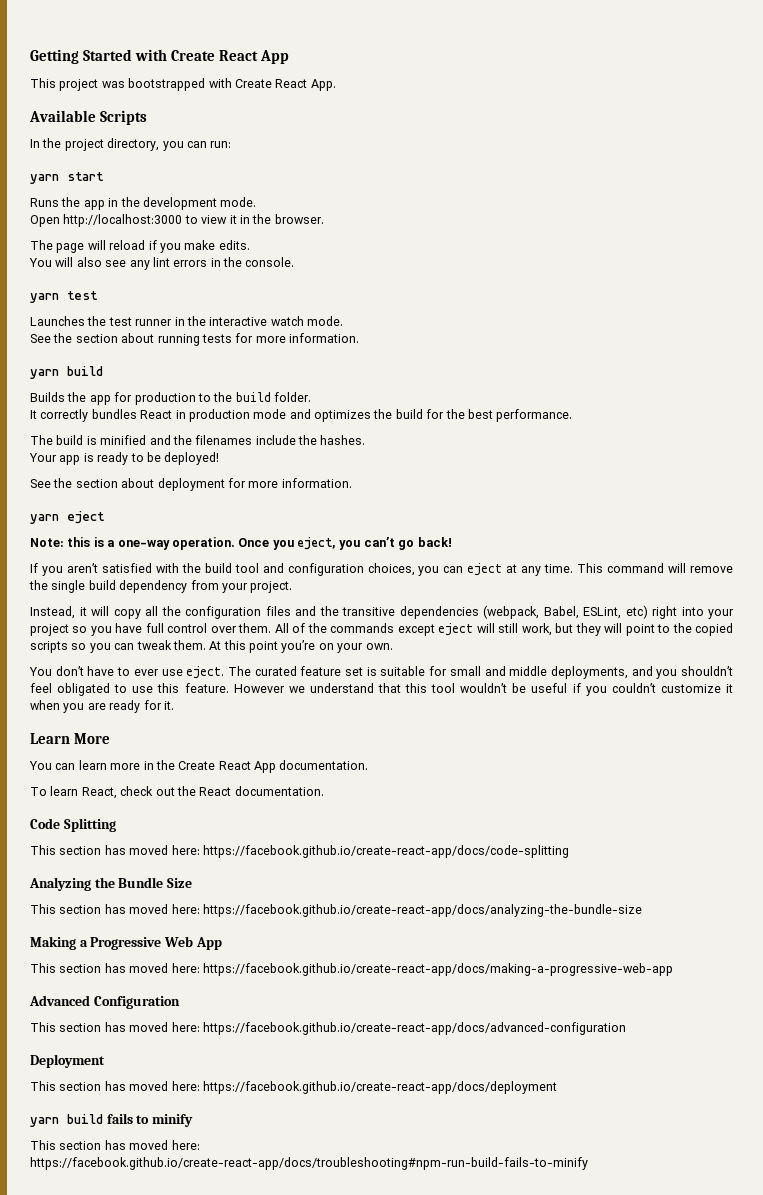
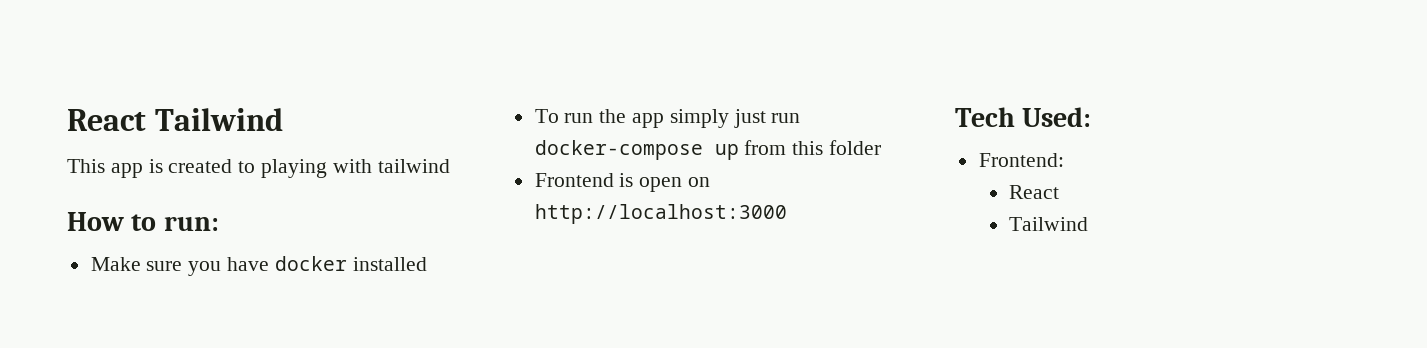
[30,49,290,64] [30,78,336,91] [29,110,147,125] [30,138,232,151] [30,172,104,184] [30,197,257,210] [30,214,324,227] [30,240,250,253] [29,257,295,270] [30,291,98,303] [30,316,343,326] [30,333,359,346] [30,366,103,379] [30,392,311,405] [30,409,573,422] [30,435,366,445] [29,452,220,465] [30,478,352,491] [30,511,105,524] [30,537,452,550] [30,563,734,576] [29,580,293,593] [30,605,734,619] [30,623,733,636] [30,640,393,653] [29,666,733,679] [30,683,733,696] [30,700,174,713] [30,733,110,744] [29,760,369,773] [30,786,324,799] [30,818,116,832] [30,845,569,858] [29,877,192,891] [30,904,642,917] [30,936,222,950] [30,963,673,976] [29,995,180,1009] [30,1022,626,1035] [30,1054,105,1068] [30,1081,557,1094] [30,1113,193,1127] [30,1140,200,1150] [30,1157,588,1170] Getting Started with Create React App // This project was bootstrapped with Create React App. // Available Scripts // In the project directory, you can run: // yarn start // Runs the app in the development mode. // Open http://localhost:3000 to view it in the browser. // The page will reload if you make edits. // You will also see any lint errors in the console. // yarn test // Launches the test runner in the interactive watch mode. // See the section about running tests for more information. // yarn build // Builds the app for production to the build folder. // It correctly bundles React in production mode and optimizes the build for the best performance. // The build is minified and the filenames include the hashes. // Your app is ready to be deployed! // See the section about deployment for more information. // yarn eject // Note: this is a one-way operation. Once you eject, you can’t go back! // If you aren’t satisfied with the build tool and configuration choices, you can eject at any time. This command will remove the single build dependency from your project. // Instead, it will copy all the configuration files and the transitive dependencies (webpack, Babel, ESLint, etc) right into your project so you have full control over them. All of the commands except eject will still work, but they will point to the copied scripts so you can tweak them. At this point you’re on your own. // You don’t have to ever use eject. The curated feature set is suitable for small and middle deployments, and you shouldn’t feel obligated to use this feature. However we understand that this tool wouldn’t be useful if you couldn’t customize it when you are ready for it. // Learn More // You can learn more in the Create React App documentation. // To learn React, check out the React documentation. // Code Splitting // This section has moved here: https://facebook.github.io/create-react-app/docs/code-splitting // Analyzing the Bundle Size // This section has moved here: https://facebook.github.io/create-react-app/docs/analyzing-the-bundle-size // Making a Progressive Web App // This section has moved here: https://facebook.github.io/create-react-app/docs/making-a-progressive-web-app // Advanced Configuration // This section has moved here: https://facebook.github.io/create-react-app/docs/advanced-configuration // Deployment // This section has moved here: https://facebook.github.io/create-react-app/docs/deployment // yarn build fails to minify // This section has moved here: https://facebook.github.io/create-react-app/docs/troubleshooting#npm-run-build-fails-to-minify -> [67,108,283,131] [67,159,450,178] [67,212,219,231] [90,256,427,276] [534,109,801,128] [534,140,882,160] [534,173,711,192] [534,204,787,224] [955,107,1092,127] [978,153,1064,167] [1009,185,1060,199] [1009,217,1089,231] React Tailwind // This app is created to playing with tailwind // How to run: // Make sure you have docker installed // To run the app simply just run docker-compose up from this folder // Frontend is open on http://localhost:3000 // Tech Used: // Frontend: // React // Tailwind

